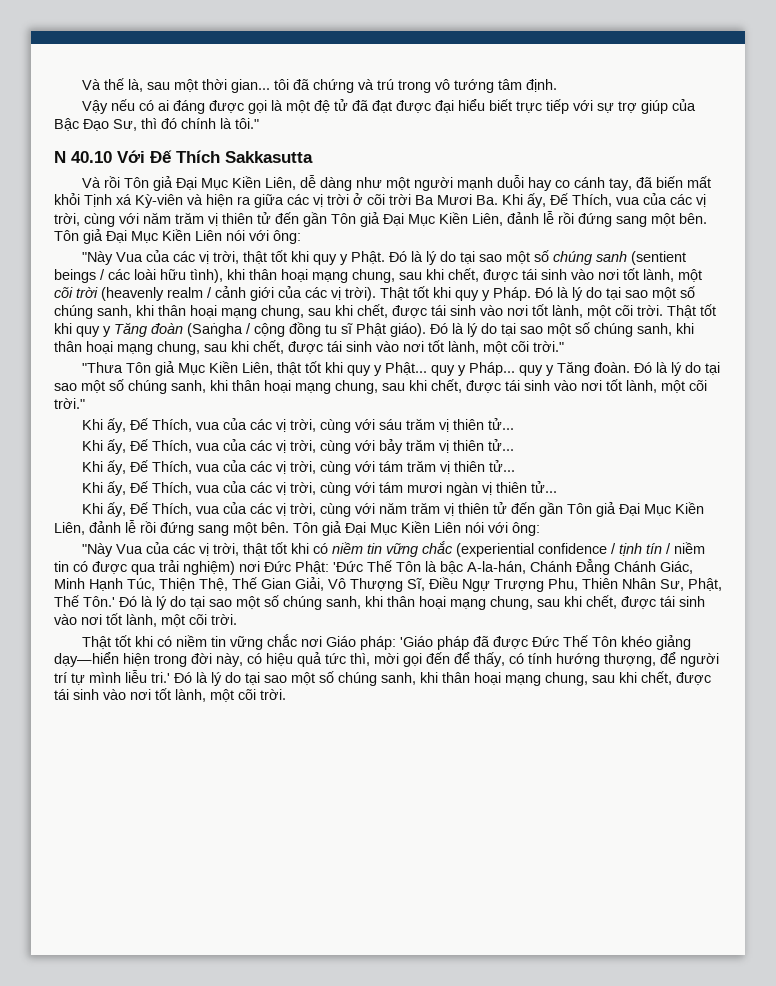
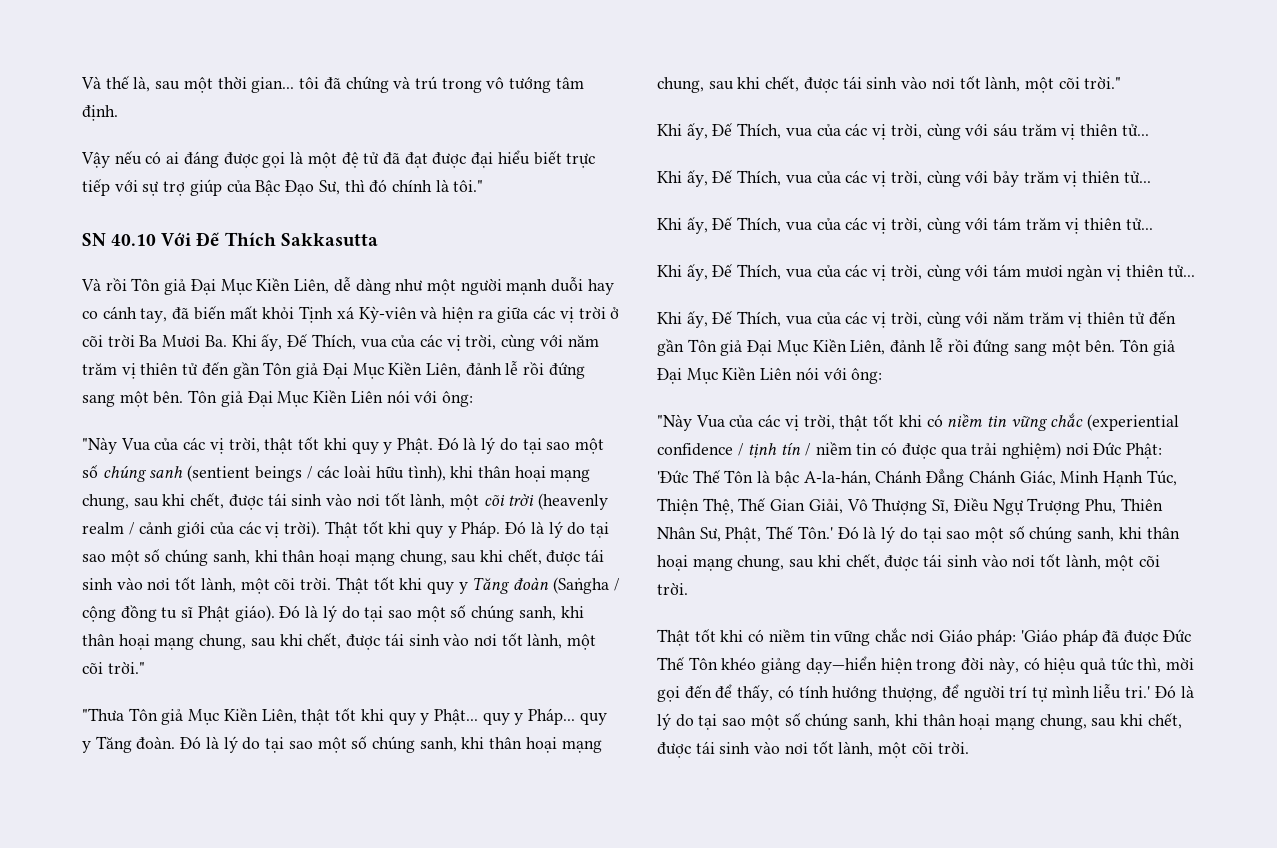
[54,151,66,163] N -> [82,233,106,246] SN

